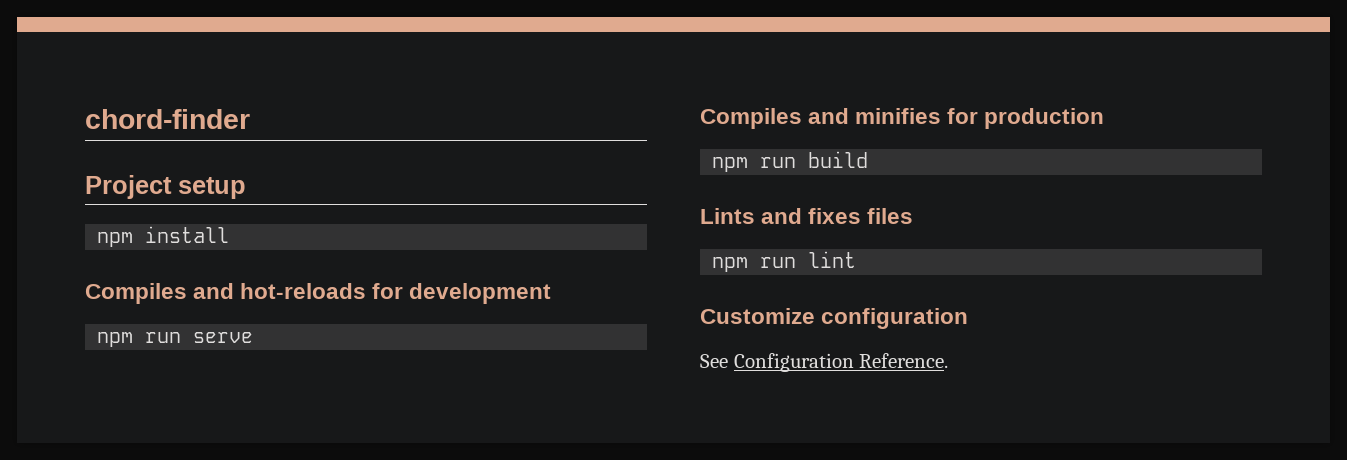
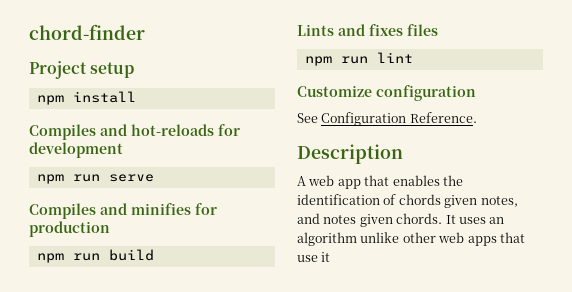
(949, 360) none -> [297,144,403,164] [297,175,463,189] [297,194,518,208] [297,213,505,227] [297,232,525,246] [297,252,331,262] // Description // A web app that enables the identification of chords given notes, and notes given chords. It uses an algorithm unlike other web apps that use it

